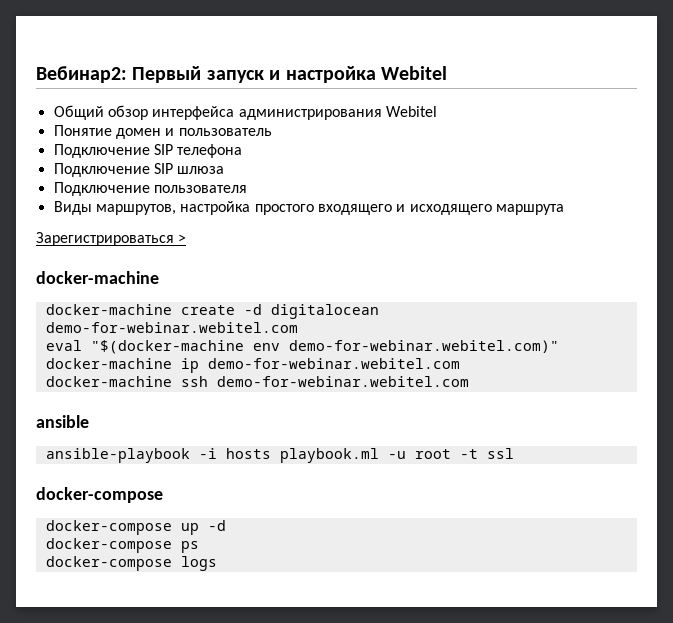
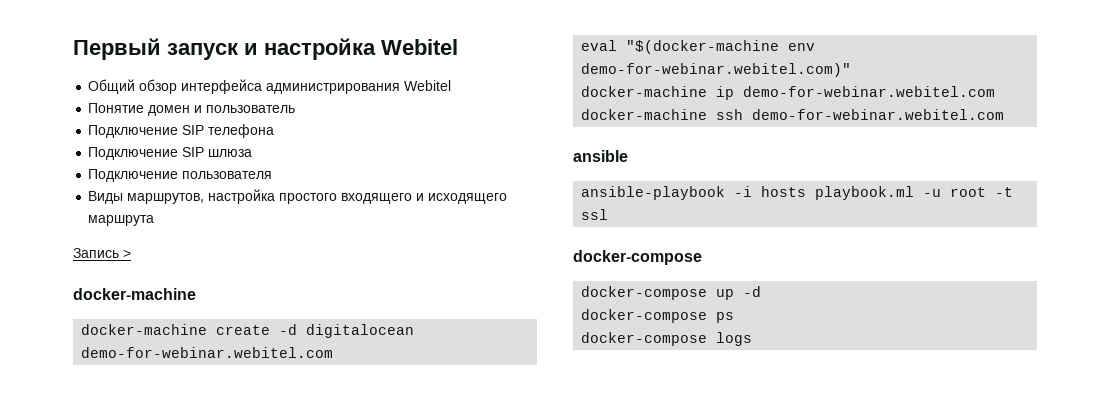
[36,66,127,83] Вебинар2: -> (73, 49) none
[36,232,174,246] Зарегистрироваться -> [73,248,119,258] Запись

